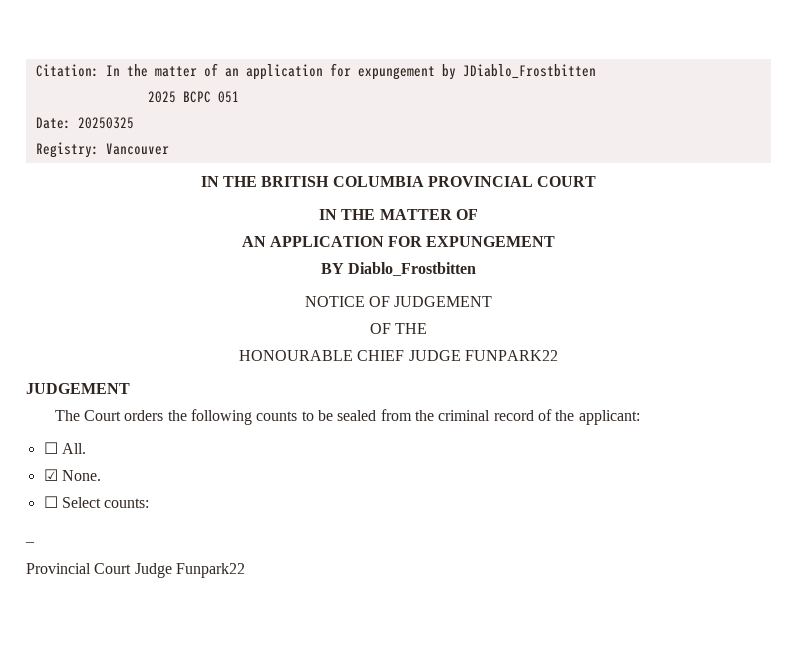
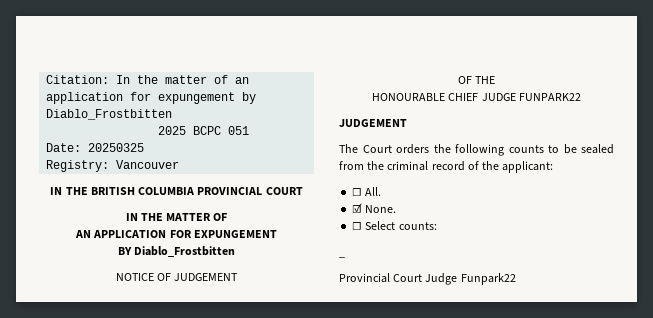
[462,64,596,79] JDiablo_Frostbitten -> [46,109,173,120] Diablo_Frostbitten

